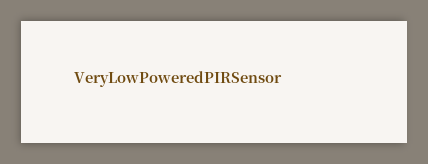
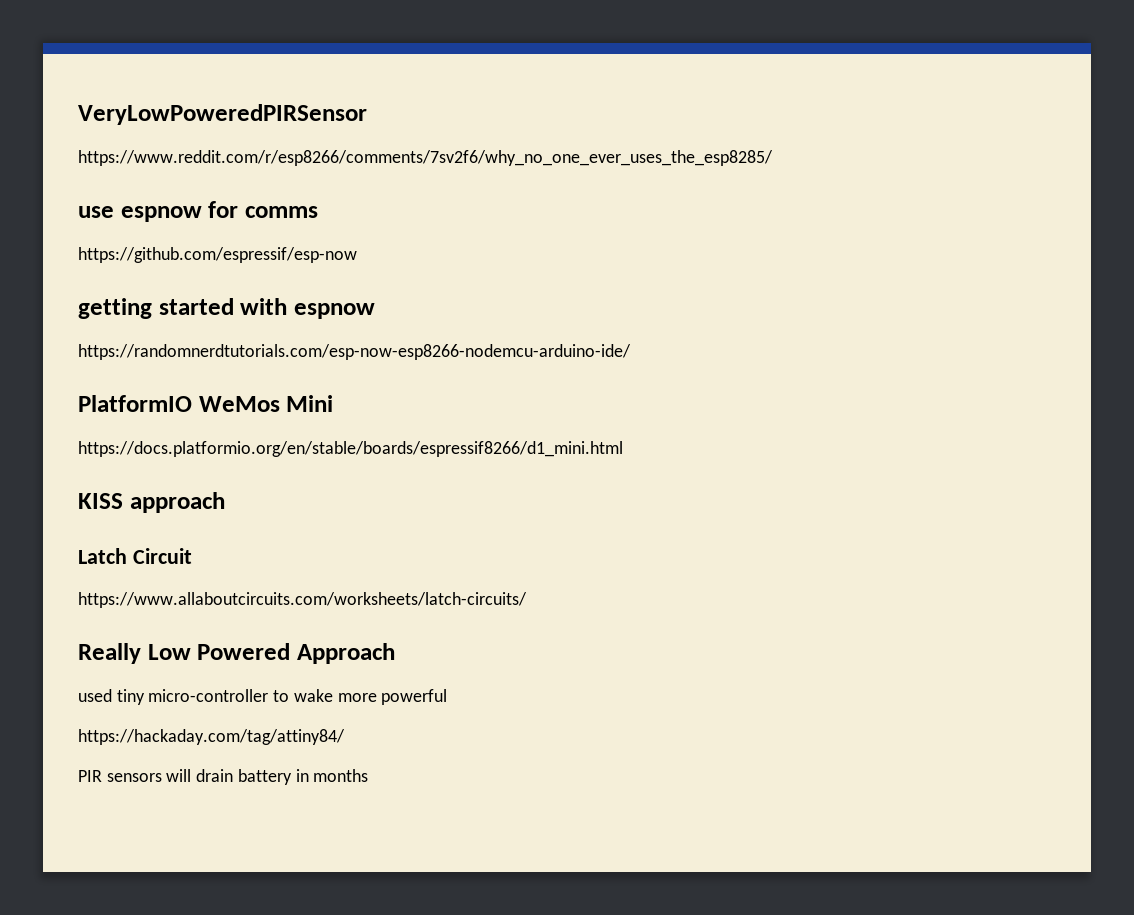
(282, 79) none -> [78,150,773,166] [78,201,318,222] [78,247,357,263] [78,298,375,319] [78,344,631,360] [78,395,334,412] [78,441,623,457] [78,492,225,513] [78,548,192,564] [78,592,527,608] [78,643,395,664] [78,689,448,705] [78,729,345,745] [78,769,369,785] // https://www.reddit.com/r/esp8266/comments/7sv2f6/why_no_one_ever_uses_the_esp8285/ // use espnow for comms // https://github.com/espressif/esp-now // getting started with espnow // https://randomnerdtutorials.com/esp-now-esp8266-nodemcu-arduino-ide/ // PlatformIO WeMos Mini // https://docs.platformio.org/en/stable/boards/espressif8266/d1_mini.html // KISS approach // Latch Circuit // https://www.allaboutcircuits.com/worksheets/latch-circuits/ // Really Low Powered Approach // used tiny micro-controller to wake more powerful // https://hackaday.com/tag/attiny84/ // PIR sensors will drain battery in months

